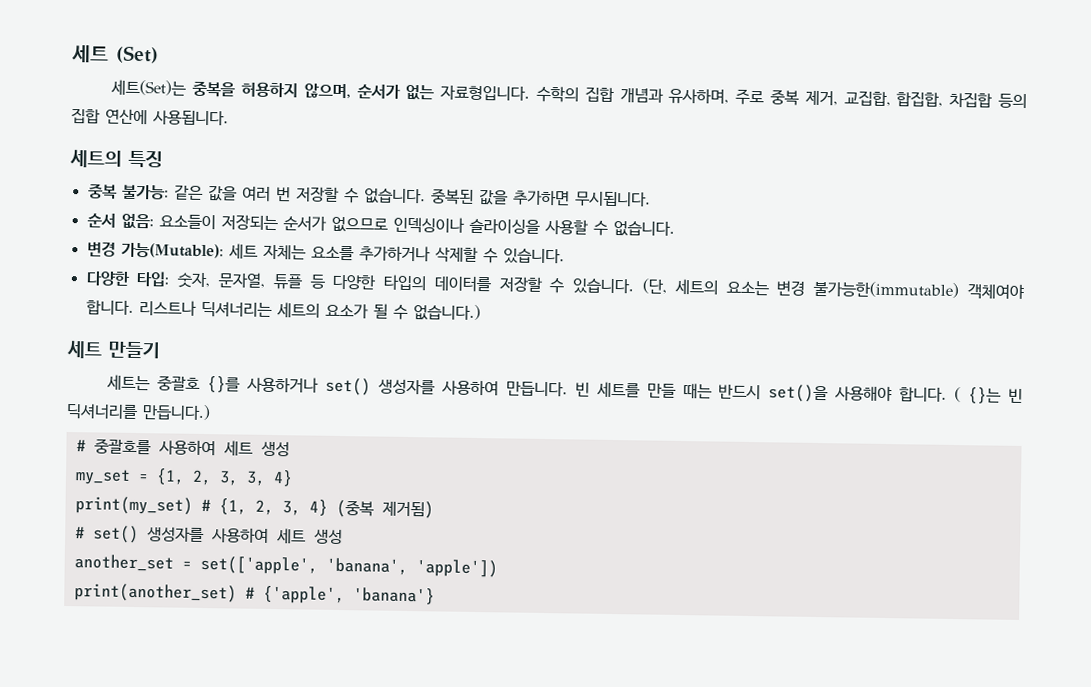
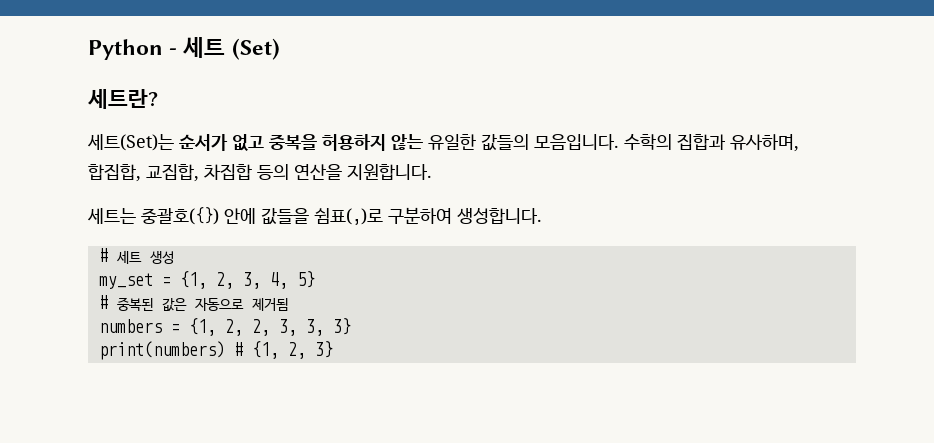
(72, 54) none -> [88,39,178,60] Python -
(159, 54) none -> [88,89,158,109] // 세트란?
[192,80,1028,109] [71,108,229,126] [70,149,163,168] [87,183,651,207] [86,213,675,237] [86,241,565,265] [85,271,1025,301] [85,300,481,322] [67,339,160,359] [106,374,1024,404] [66,402,211,421] [75,438,216,456] 중복을 허용하지 않으며, 순서가 없는 자료형입니다. 수학의 집합 개념과 유사하며, 주로 중복 제거, 교집합, 합집합, 차집합 등의 집합 연산에 사용됩니다. // 세트의 특징 // 중복 불가능: 같은 값을 여러 번 저장할 수 없습니다. 중복된 값을 추가하면 무시됩니다. // 순서 없음: 요소들이 저장되는 순서가 없으므로 인덱싱이나 슬라이싱을 사용할 수 없습니다. // 변경 가능(Mutable): 세트 자체는 요소를 추가하거나 삭제할 수 있습니다. // 다양한 타입: 숫자, 문자열, 튜플 등 다양한 타입의 데이터를 저장할 수 있습니다. (단, 세트의 요소는 변경 불가능한(immutable) 객체여야 합니다. 리스트나 딕셔너리는 세트의 요소가 될 수 없습니다.) // 세트 만들기 // 세트는 중괄호 {}를 사용하거나 set() 생성자를 사용하여 만듭니다. 빈 세트를 만들 때는 반드시 set()을 사용해야 합니다. ( {}는 빈 딕셔너리를 만듭니다.) // # 중괄호를 사용하여 -> [179,134,799,152] [88,164,432,182] [87,207,542,225] [98,248,108,262] 순서가 없고 중복을 허용하지 않는 유일한 값들의 모음입니다. 수학의 집합과 유사하며, 합집합, 교집합, 차집합 등의 연산을 지원합니다. // 세트는 중괄호({}) 안에 값들을 쉼표(,)로 구분하여 생성합니다. // #
[245,470,293,487] [74,496,434,519] [74,525,343,545] [73,554,498,578] [73,583,435,605] 3, 4} // print(my_set) # {1, 2, 3, 4} (중복 제거됨) // # set() 생성자를 사용하여 세트 생성 // another_set = set(['apple', 'banana', 'apple']) // print(another_set) # {'apple', 'banana'} -> [269,271,315,289] [98,295,288,312] [98,318,351,336] [98,341,333,360] 4, 5} // # 중복된 값은 자동으로 제거됨 // numbers = {1, 2, 2, 3, 3, 3} // print(numbers) # {1, 2, 3}

